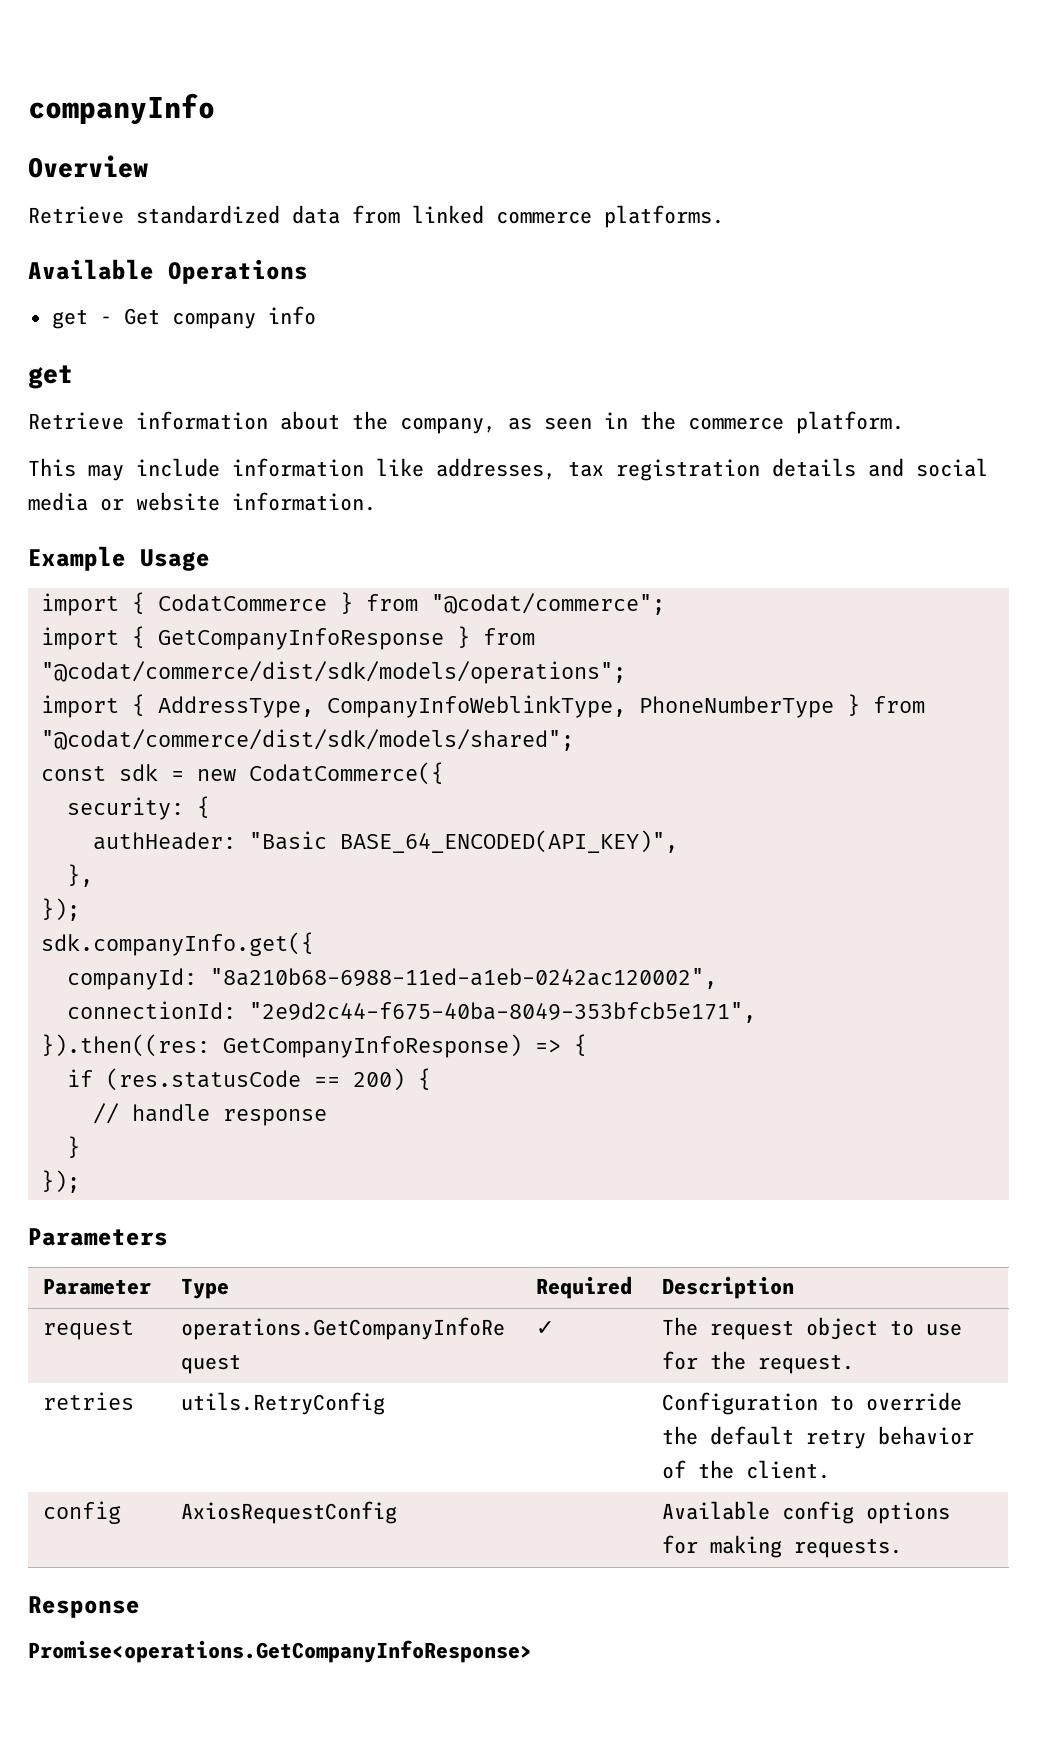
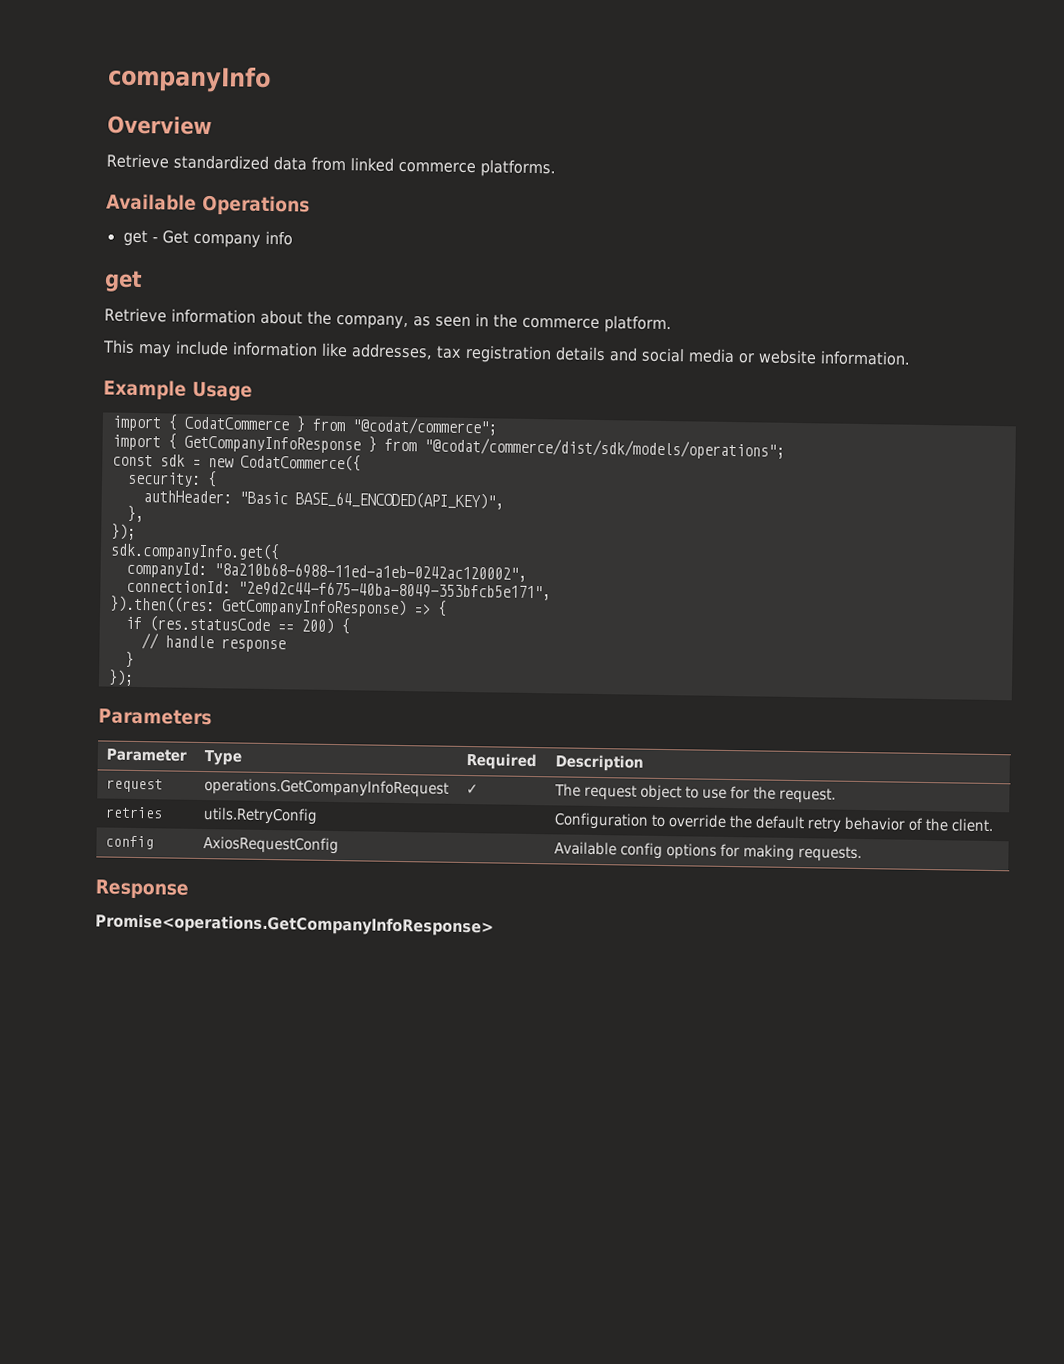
[40,694,925,718] [40,729,574,751] // import { AddressType, CompanyInfoWeblinkType, PhoneNumberType } from "@codat/commerce/dist/sdk/models/shared"; -> (785, 448) none

